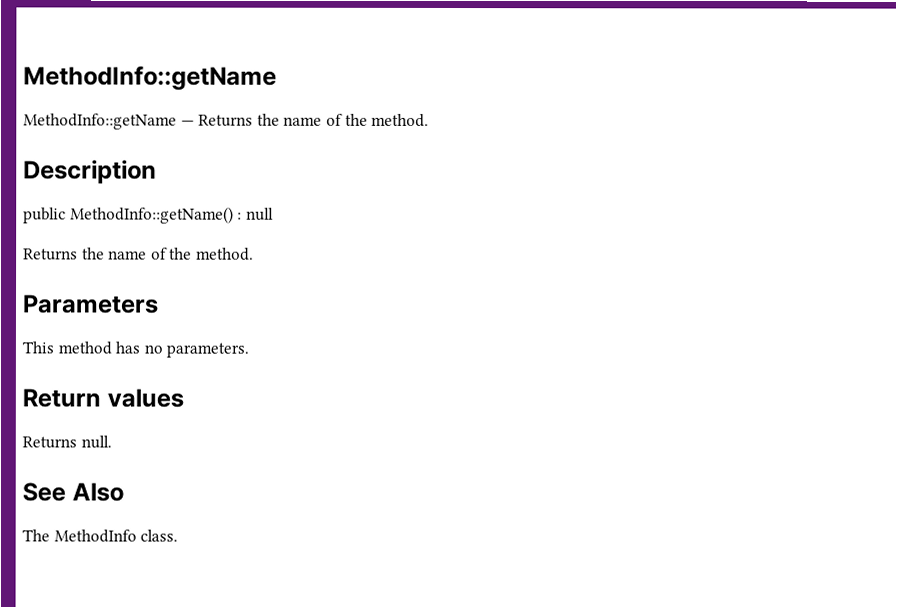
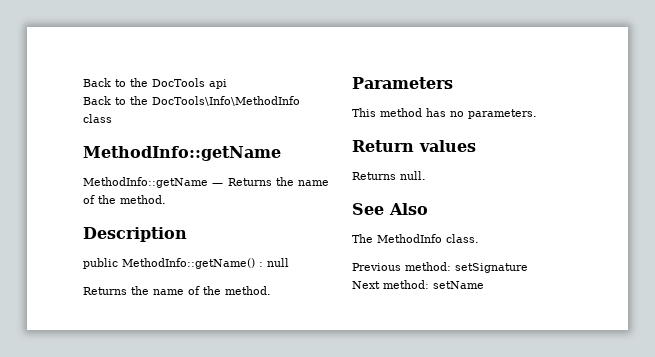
(23, 78) none -> [83,78,227,89] [83,96,300,106] [83,114,112,123] Back to the DocTools api // Back to the DocTools\Info\MethodInfo class //
(179, 535) none -> [352,262,528,273] [352,280,484,289] // Previous method: setSignature // Next method: setName

